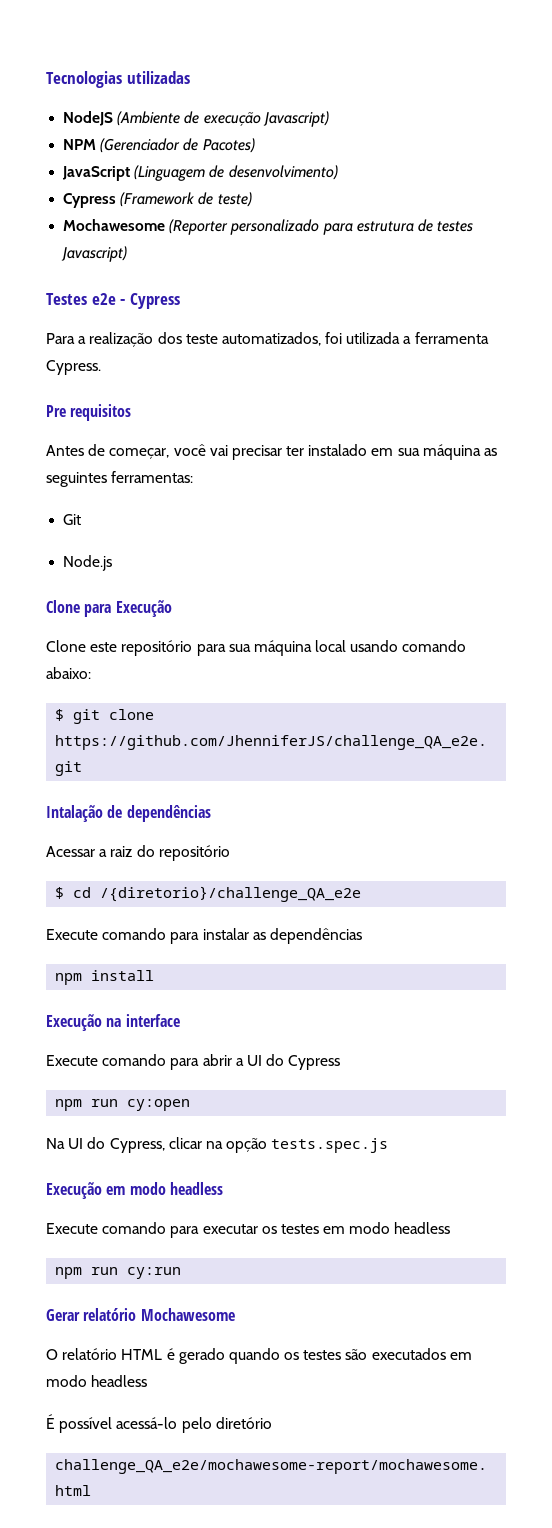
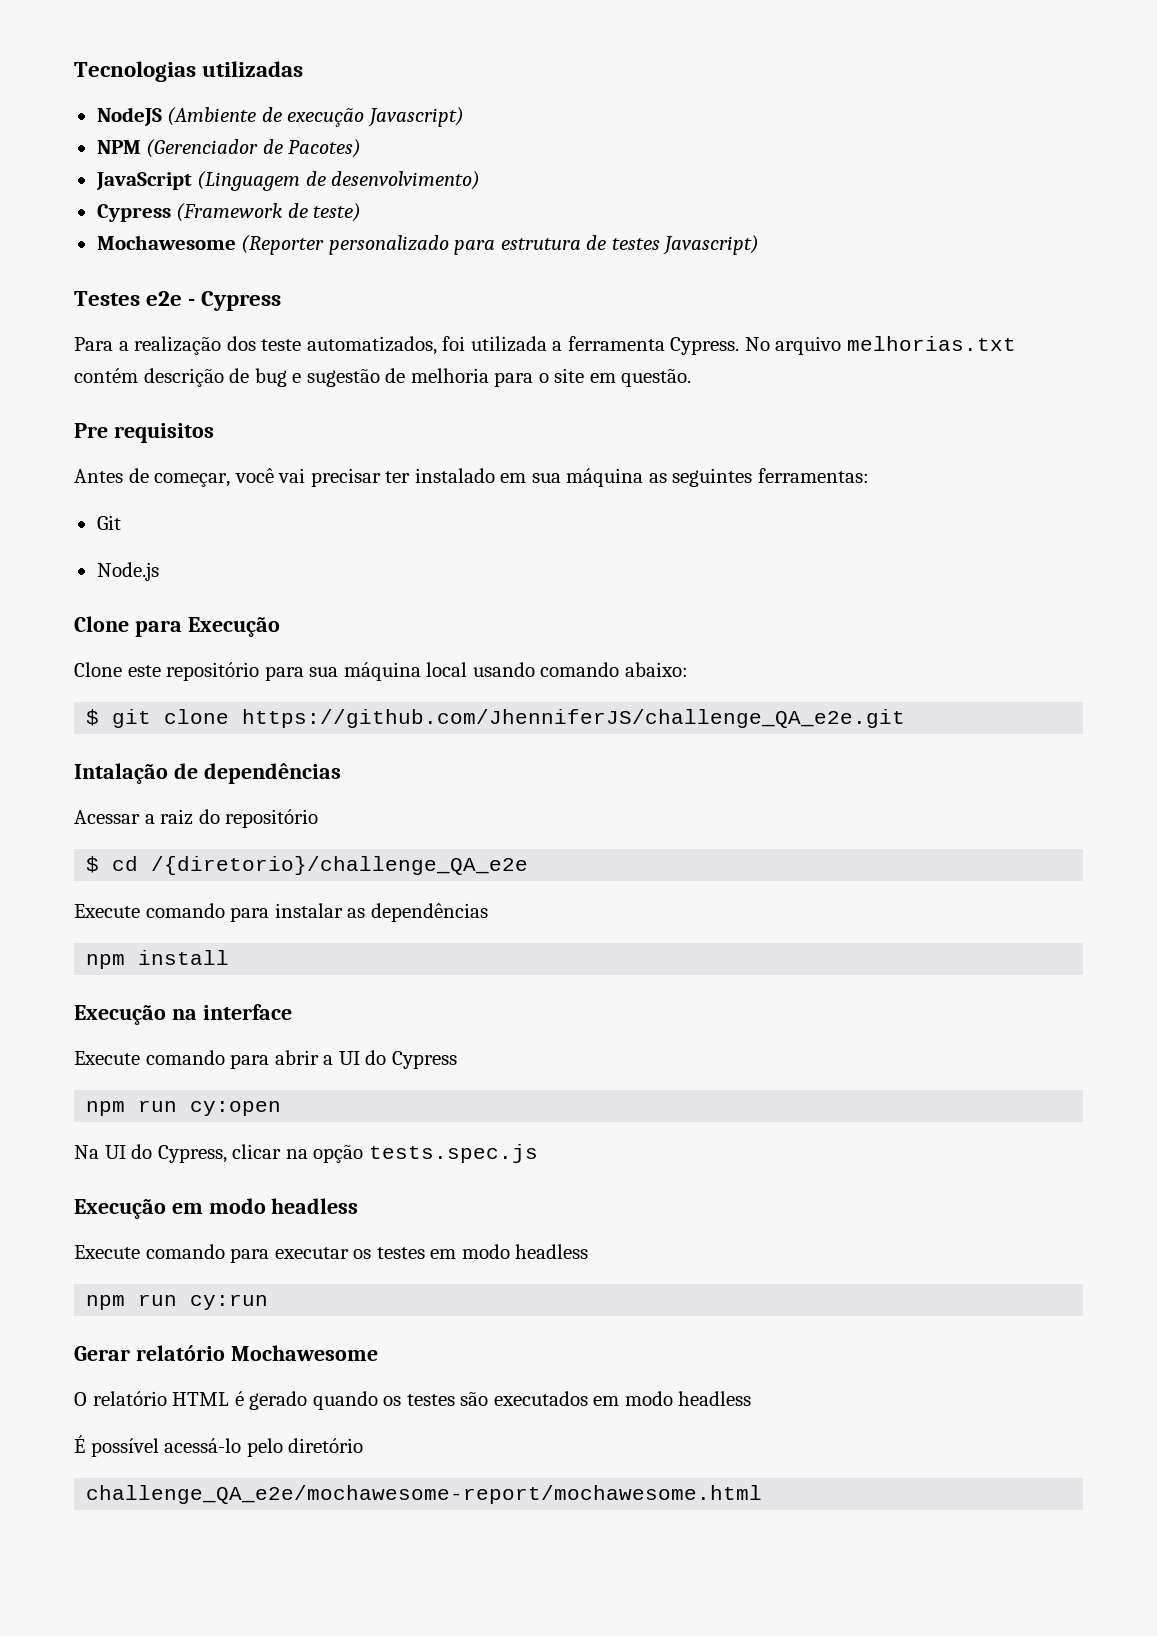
(101, 367) none -> [744,336,1016,355] [74,368,692,387] No arquivo melhorias.txt contém descrição de bug e sugestão de melhoria para o site em questão.

